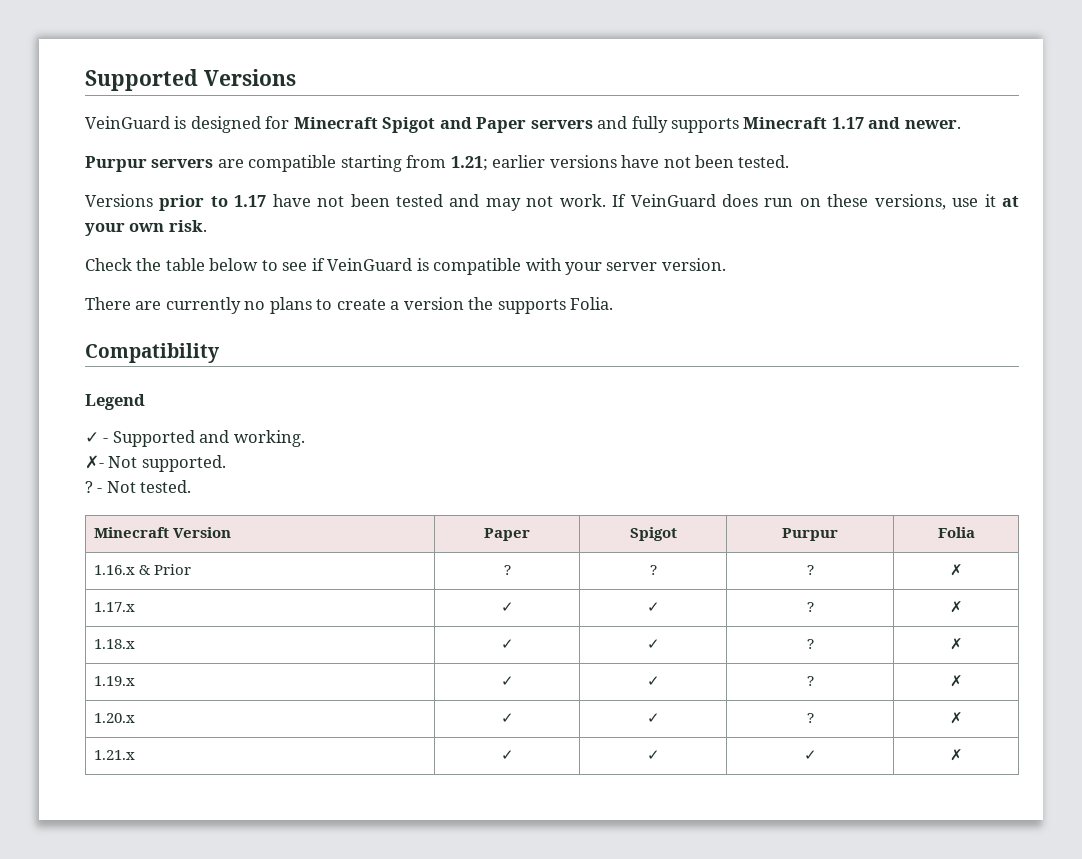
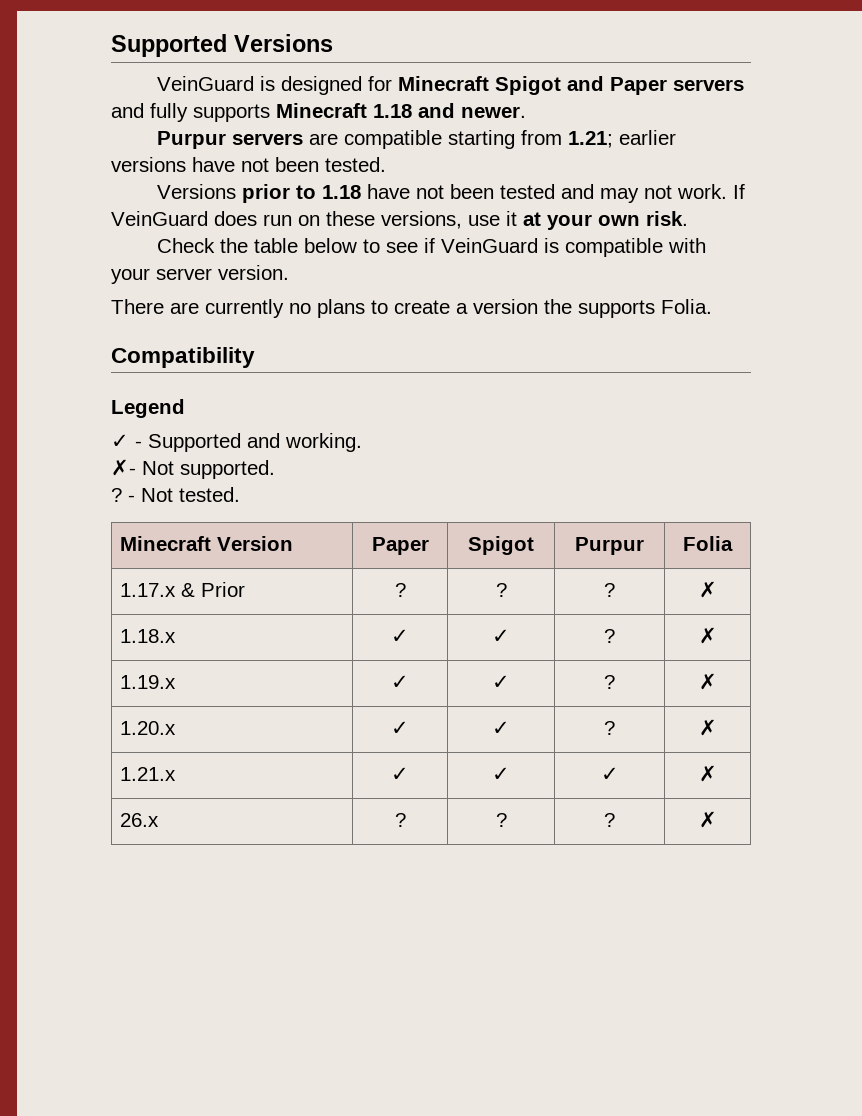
[831,117,864,129] 1.17 -> [373,104,412,118] 1.18
[234,195,267,207] 1.17 -> [322,185,362,199] 1.18
[94,565,136,575] 1.16.x -> [120,583,177,597] 1.17.x
[94,602,136,612] [500,602,514,612] [646,602,660,612] [806,602,814,612] [949,601,963,613] // 1.17.x | ✓ | ✓ | ? | ✗ -> (717, 589) none
(963, 755) none -> [120,813,160,827] [394,813,406,827] [495,813,507,827] [604,813,615,827] [698,811,717,828] // 26.x | ? | ? | ? | ✗

